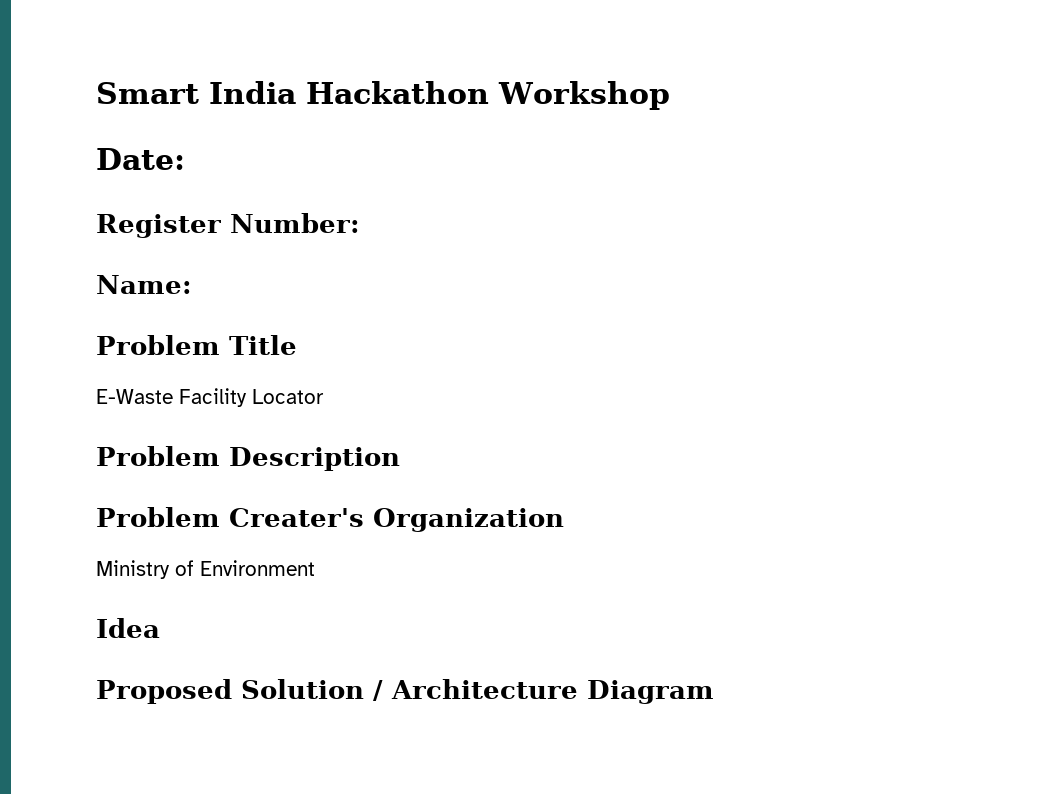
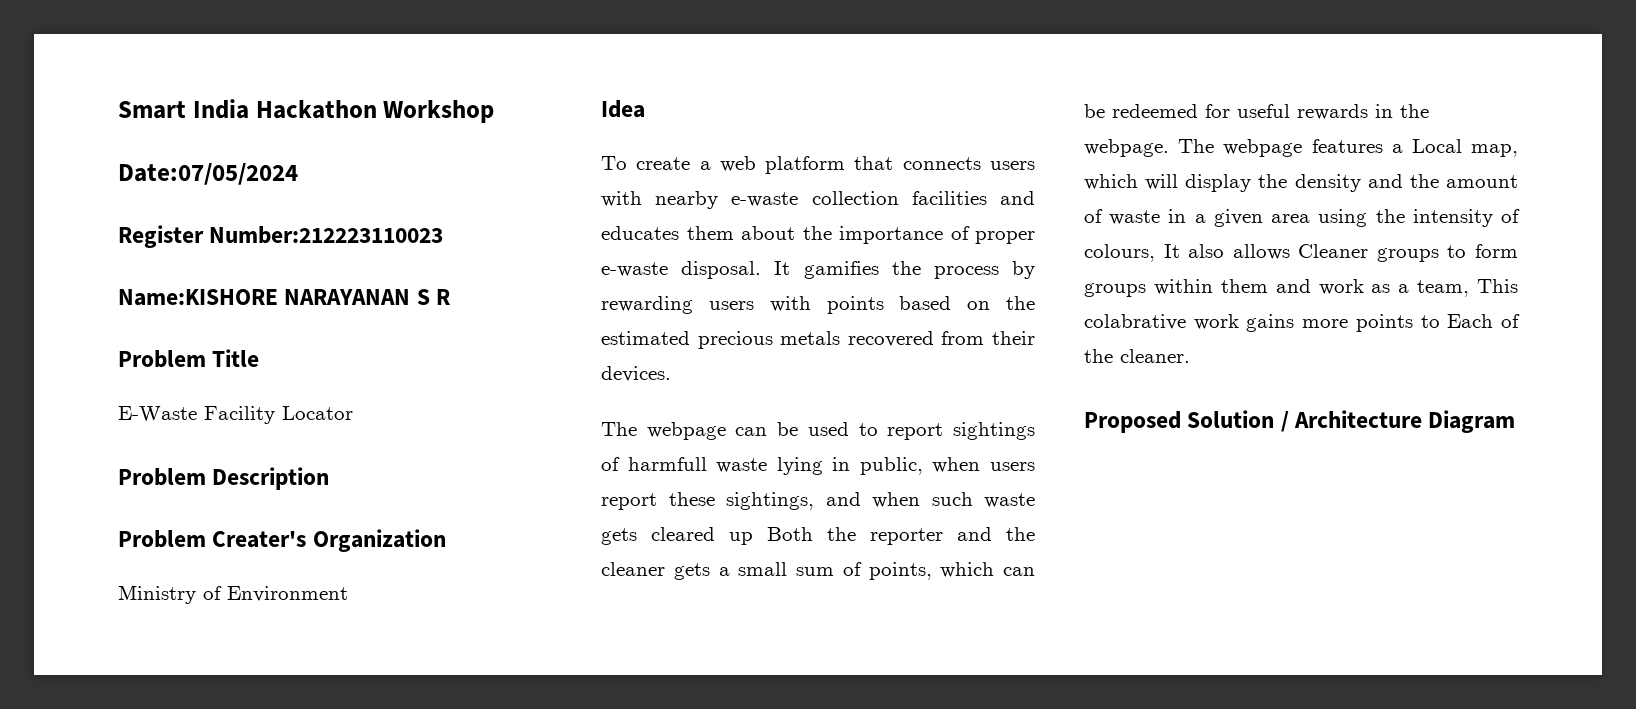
[96,148,185,170] Date: -> [118,163,298,185] Date:07/05/2024
[230,213,360,233] [96,275,192,294] Number: // Name: -> [209,226,444,244] [118,289,451,306] Number:212223110023 // Name:KISHORE NARAYANAN S R
(160, 628) none -> [601,156,1035,174] [601,191,1035,209] [601,226,1035,244] [601,261,1035,279] [601,296,1035,314] [601,331,1035,349] [601,366,671,382] [601,422,1035,440] [601,457,1035,475] [601,492,1035,510] [601,527,1035,545] [601,562,1035,580] [1084,104,1429,120] [1084,139,1518,157] [1084,174,1518,192] [1084,209,1520,227] [1084,244,1518,262] [1084,279,1518,297] [1084,314,1520,332] [1084,349,1190,363] // To create a web platform that connects users with nearby e-waste collection facilities and educates them about the importance of proper e-waste disposal. It gamifies the process by rewarding users with points based on the estimated precious metals recovered from their devices. // The webpage can be used to report sightings of harmfull waste lying in public, when users report these sightings, and when such waste gets cleared up Both the reporter and the cleaner gets a small sum of points, which can be redeemed for useful rewards in the webpage. The webpage features a Local map, which will display the density and the amount of waste in a given area using the intensity of colours, It also allows Cleaner groups to form groups within them and work as a team, This colabrative work gains more points to Each of the cleaner.

